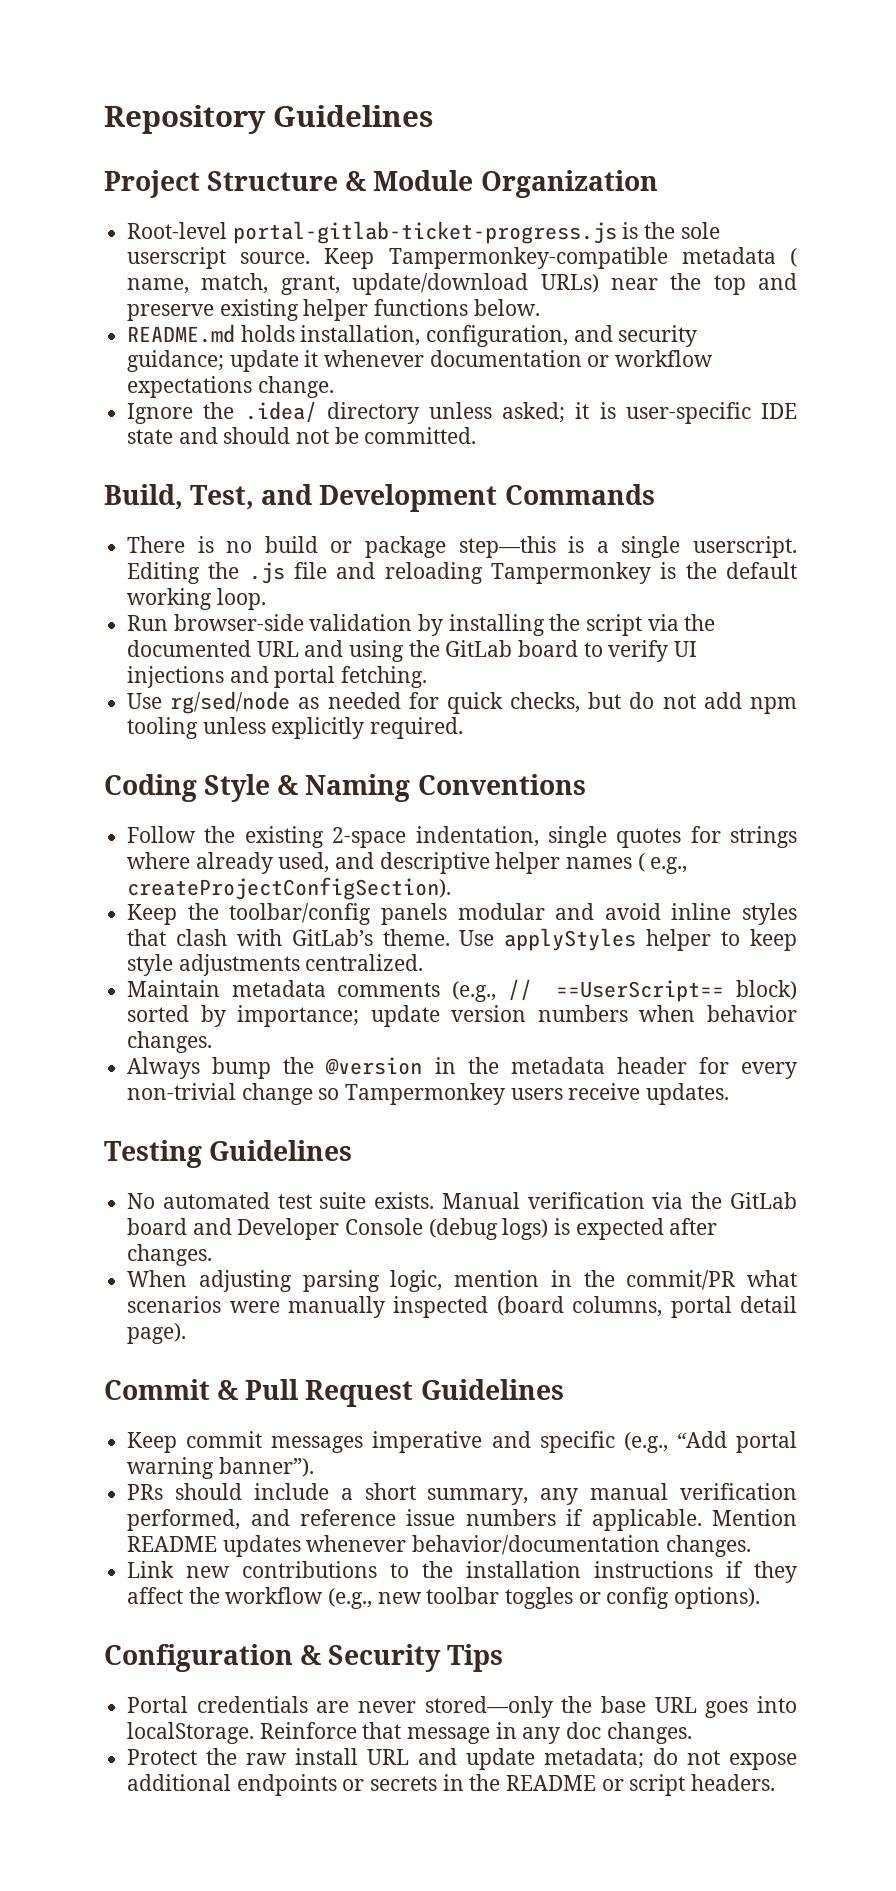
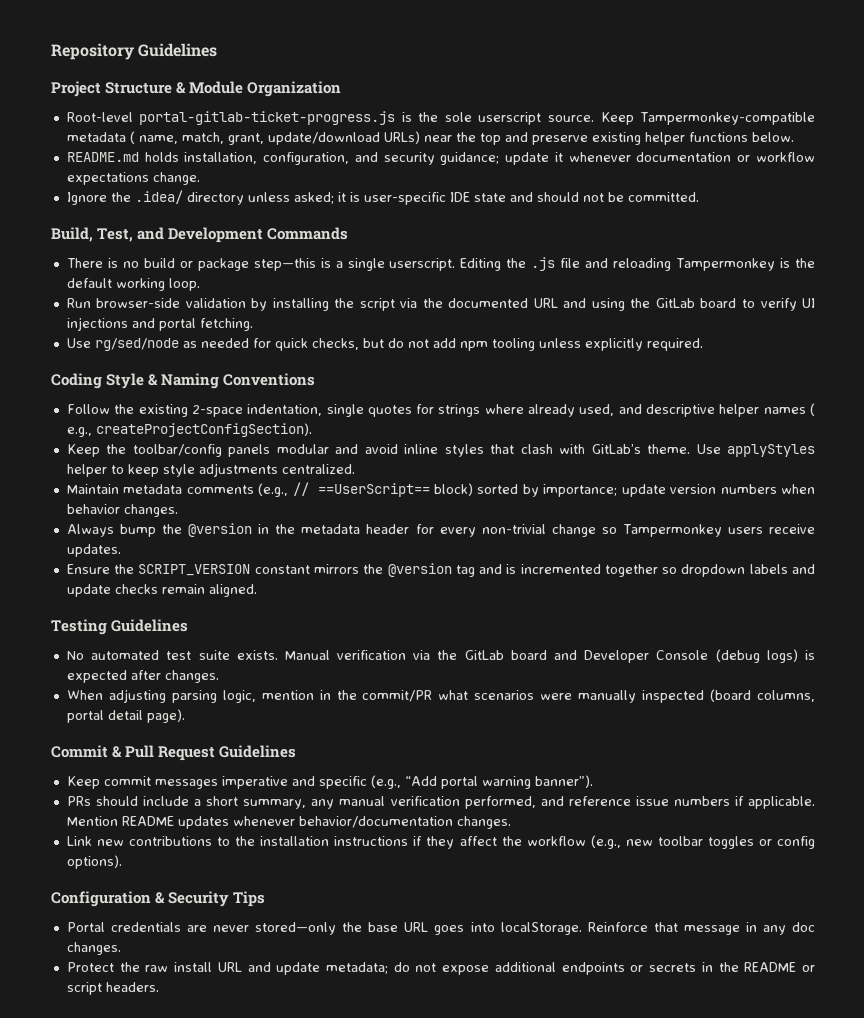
(730, 1094) none -> [66,563,815,577] [66,584,257,597] // Ensure the SCRIPT_VERSION constant mirrors the @version tag and is incremented together so dropdown labels and update checks remain aligned.

